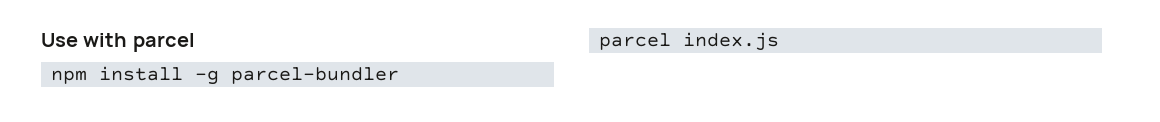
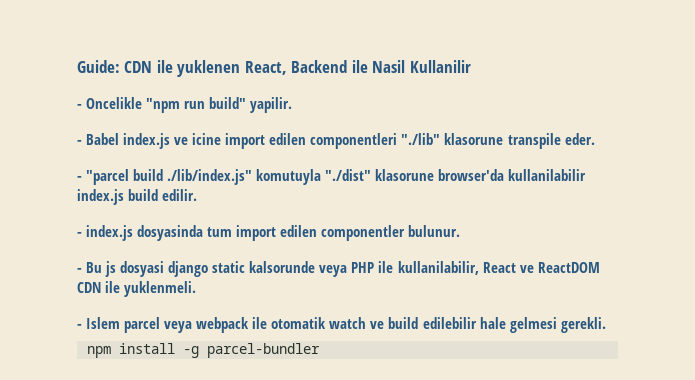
[41,33,195,52] Use with parcel -> [77,60,471,77] [77,97,293,113] [77,133,595,149] [77,169,587,185] [77,189,198,205] [77,225,461,241] [77,261,600,277] [77,281,197,297] [77,317,606,333] Guide: CDN ile yuklenen React, Backend ile Nasil Kullanilir // - Oncelikle "npm run build" yapilir. // - Babel index.js ve icine import edilen componentleri "./lib" klasorune transpile eder. // - "parcel build ./lib/index.js" komutuyla "./dist" klasorune browser'da kullanilabilir index.js build edilir. // - index.js dosyasinda tum import edilen componentler bulunur. // - Bu js dosyasi django static kalsorunde veya PHP ile kullanilabilir, React ve ReactDOM CDN ile yuklenmeli. // - Islem parcel veya webpack ile otomatik watch ve build edilebilir hale gelmesi gerekli.
[598,32,779,51] // parcel index.js -> (320, 350) none

